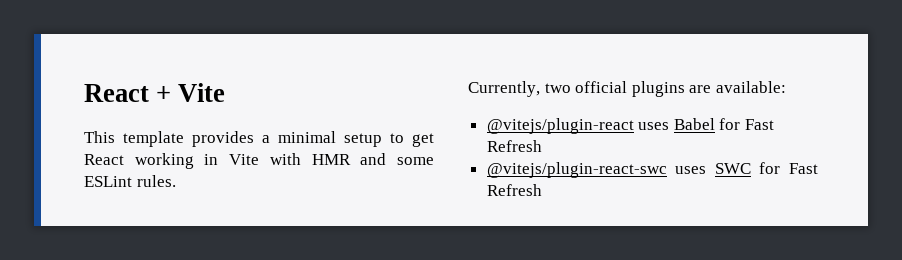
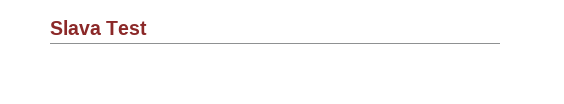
[84,83,226,102] [84,131,434,147] [84,153,435,169] [84,175,176,187] [468,81,786,97] [486,118,775,134] [486,140,542,152] [486,162,818,178] [486,184,542,196] React + Vite // This template provides a minimal setup to get React working in Vite with HMR and some ESLint rules. // Currently, two official plugins are available: // @vitejs/plugin-react uses Babel for Fast Refresh // @vitejs/plugin-react-swc uses SWC for Fast Refresh -> [50,20,148,35] Slava Test

